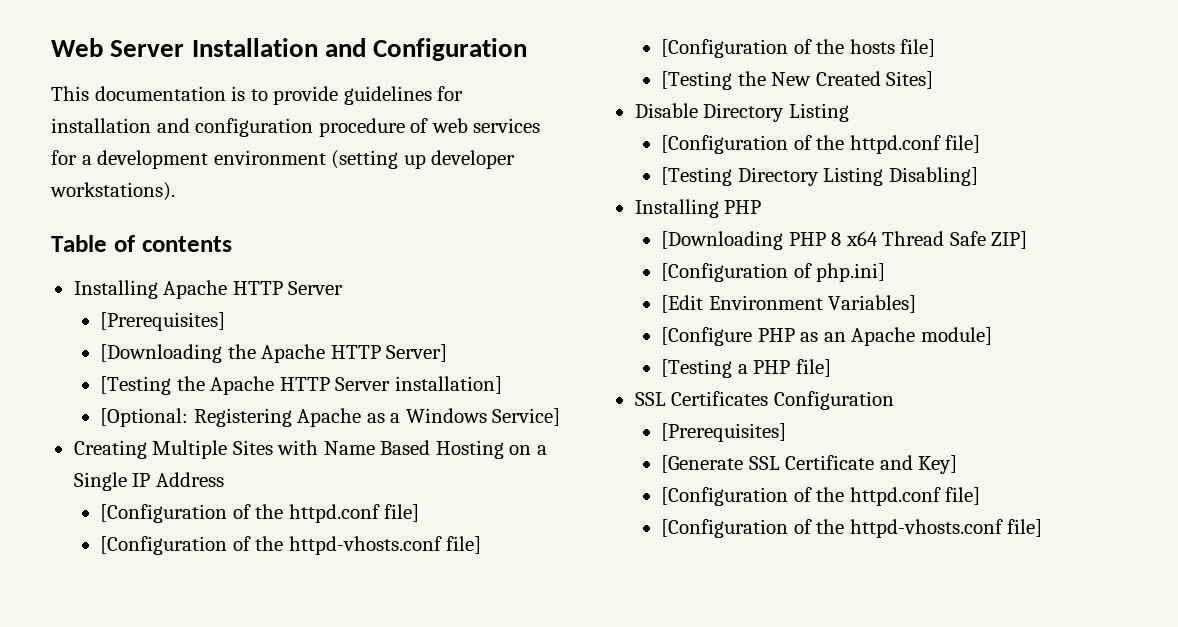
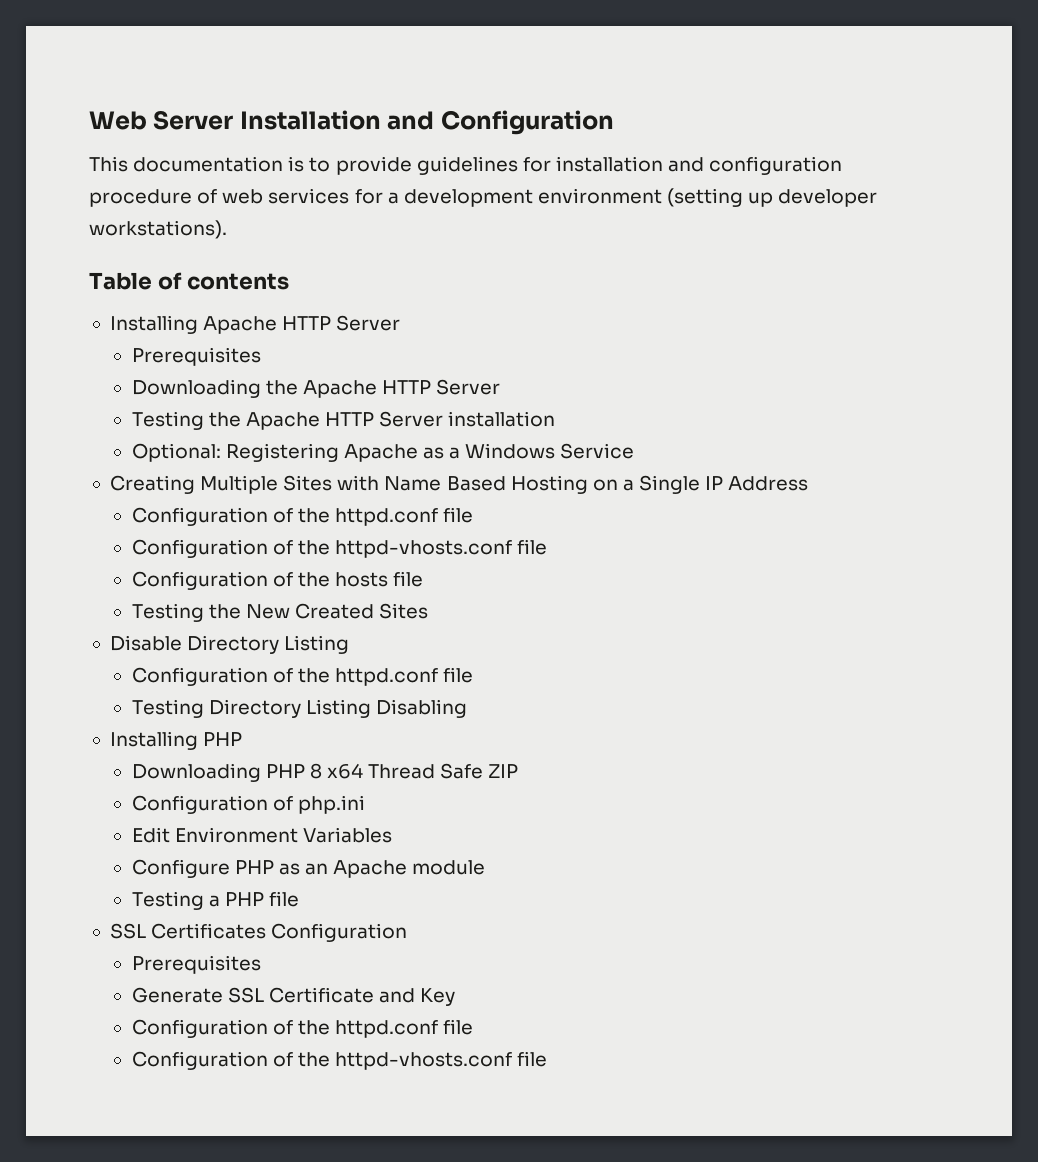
[100,312,226,331] [100,344,448,363] [100,376,502,395] [100,408,189,427] [Prerequisites] // [Downloading the Apache HTTP Server] // [Testing the Apache HTTP Server installation] // [Optional: -> [131,347,261,366] [131,379,501,398] [131,411,556,430] [131,443,221,462] Prerequisites // Downloading the Apache HTTP Server // Testing the Apache HTTP Server installation // Optional:
[492,408,561,426] Service] -> [560,443,635,459] Service
[100,504,420,523] [100,536,482,555] [661,39,789,58] [Configuration of the httpd.conf file] // [Configuration of the httpd-vhosts.conf file] // [Configuration -> [131,507,474,526] [131,539,548,558] [131,571,268,590] Configuration of the httpd.conf file // Configuration of the httpd-vhosts.conf file // Configuration
[900,39,936,57] [661,71,733,90] file] // [Testing -> [393,571,424,587] [131,603,204,622] file // Testing
[886,71,934,89] Sites] -> [379,603,429,619] Sites
[661,135,981,154] [661,167,978,186] [Configuration of the httpd.conf file] // [Testing Directory Listing Disabling] -> [131,667,474,686] [131,699,467,718] Configuration of the httpd.conf file // Testing Directory Listing Disabling
[661,231,784,250] [Downloading -> [131,763,261,782] Downloading
[991,231,1028,249] [661,263,886,282] [661,295,917,313] [661,327,753,346] ZIP] // [Configuration of php.ini] // [Edit Environment Variables] // [Configure -> [488,764,519,778] [131,795,365,814] [131,827,392,843] [131,859,230,878] ZIP // Configuration of php.ini // Edit Environment Variables // Configure
[920,327,992,345] [661,359,733,378] module] // [Testing -> [412,860,486,875] [131,891,204,910] module // Testing
[795,359,831,377] file] -> [268,891,299,907] file
[661,423,787,442] [661,455,744,473] [Prerequisites] // [Generate -> [131,955,261,974] [131,987,223,1003] Prerequisites // Generate
[918,455,958,474] [661,487,981,506] [661,519,1043,538] Key] // [Configuration of the httpd.conf file] // [Configuration of the httpd-vhosts.conf file] -> [420,988,456,1006] [131,1019,474,1038] [131,1051,548,1070] Key // Configuration of the httpd.conf file // Configuration of the httpd-vhosts.conf file

